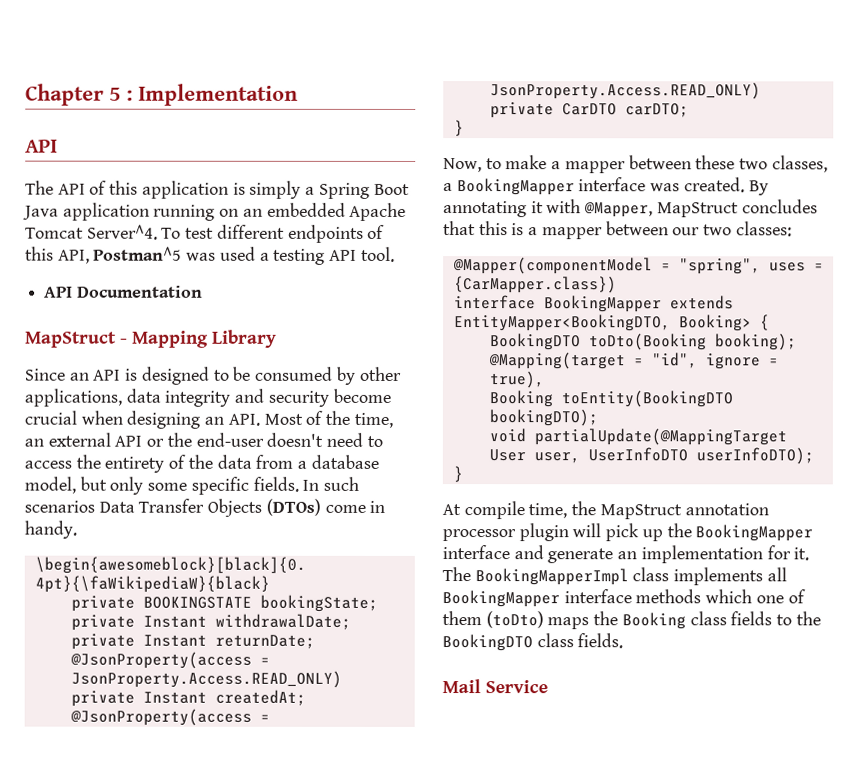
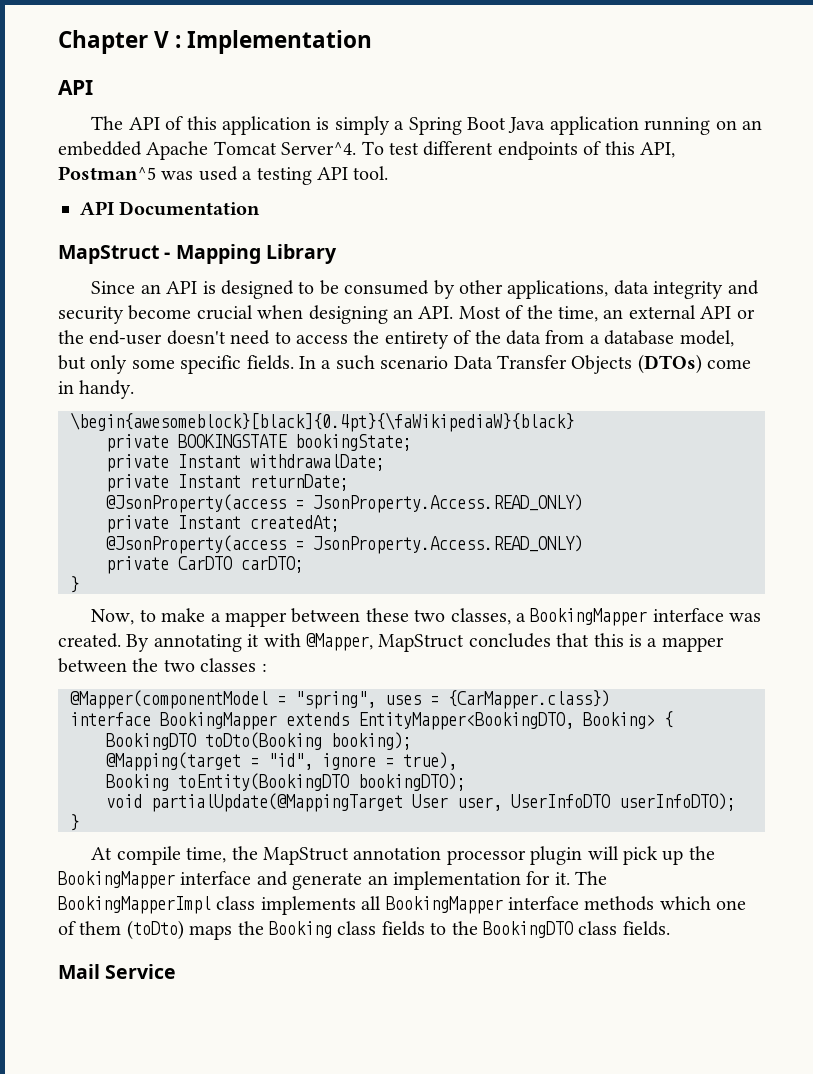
[109,87,121,101] 5 -> [154,31,170,48] V
[323,476,360,491] [24,500,95,513] such scenarios -> [321,355,449,370] a such scenario
[672,221,792,237] our two classes: -> [132,658,267,672] the two classes :

